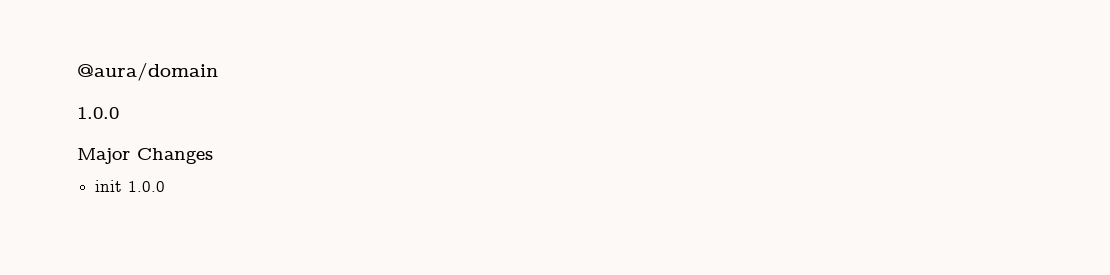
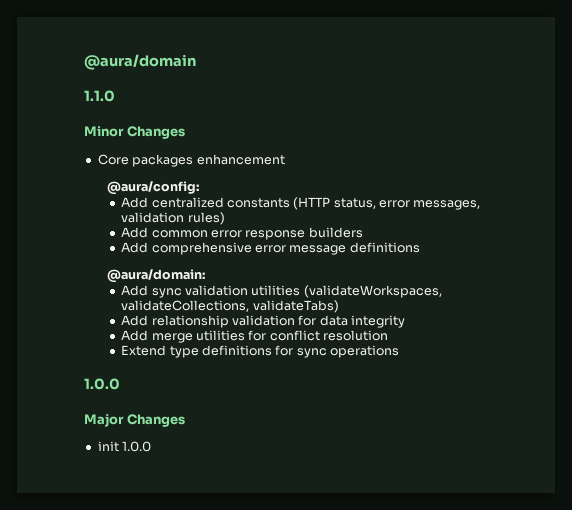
(218, 71) none -> [84,90,115,102] [84,126,185,139] [97,154,285,167] [107,181,200,195] [121,197,481,210] [121,212,225,225] [121,227,363,240] [121,242,420,255] [107,269,206,283] [121,285,442,298] [121,300,339,313] [121,315,406,328] [121,330,389,343] [121,345,400,358] // 1.1.0 // Minor Changes // Core packages enhancement // @aura/config: // Add centralized constants (HTTP status, error messages, validation rules) // Add common error response builders // Add comprehensive error message definitions // @aura/domain: // Add sync validation utilities (validateWorkspaces, validateCollections, validateTabs) // Add relationship validation for data integrity // Add merge utilities for conflict resolution // Extend type definitions for sync operations

